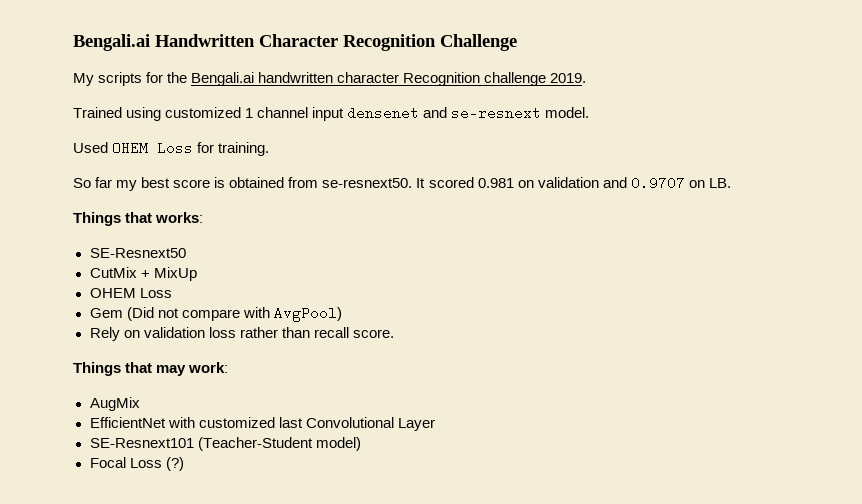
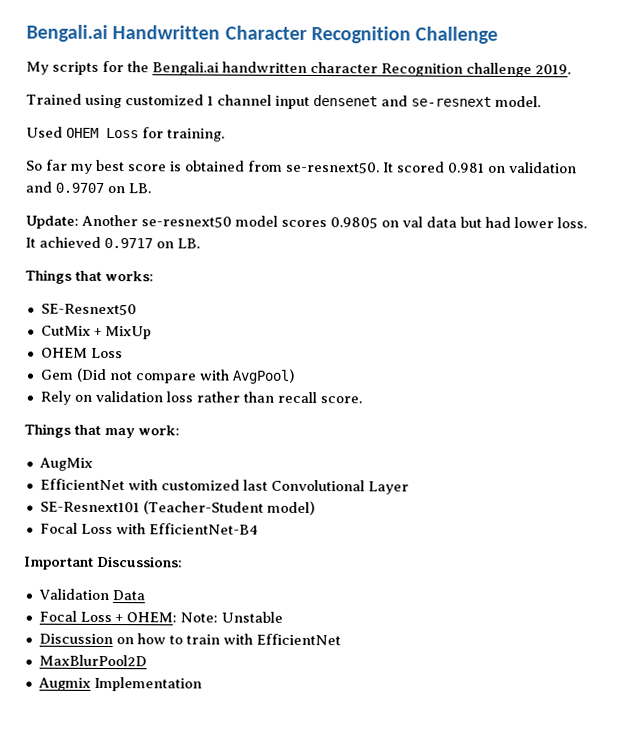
(731, 183) none -> [25,214,587,229] [25,236,200,249] // Update: Another se-resnext50 model scores 0.9805 on val data but had lower loss. It achieved 0.9717 on LB.
[165,457,184,471] (?) -> [115,523,259,535] [24,555,183,570] [37,588,145,601] [38,610,283,623] [38,633,341,646] [38,654,147,667] [37,676,202,692] with EfficientNet-B4 // Important Discussions: // Validation Data // Focal Loss + OHEM: Note: Unstable // Discussion on how to train with EfficientNet // MaxBlurPool2D // Augmix Implementation

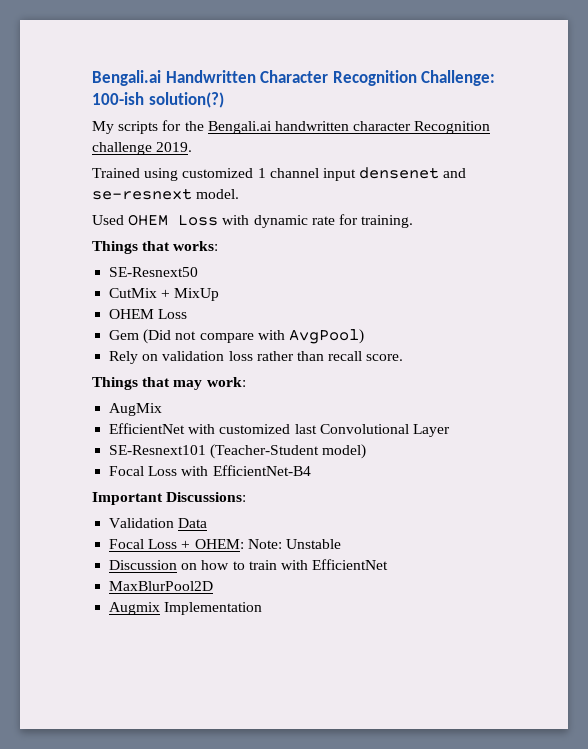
[415,26,499,44] Challenge -> [421,70,496,86] [92,92,224,108] Challenge: 100-ish solution(?)
(139, 133) none -> [222,215,335,228] with dynamic rate
[26,159,577,174] [25,181,151,194] [25,214,587,229] [25,236,200,249] // So far my best score is obtained from se-resnext50. It scored 0.981 on validation and 0.9707 on LB. // Update: Another se-resnext50 model scores 0.9805 on val data but had lower loss. It achieved 0.9717 on LB. -> (414, 221) none

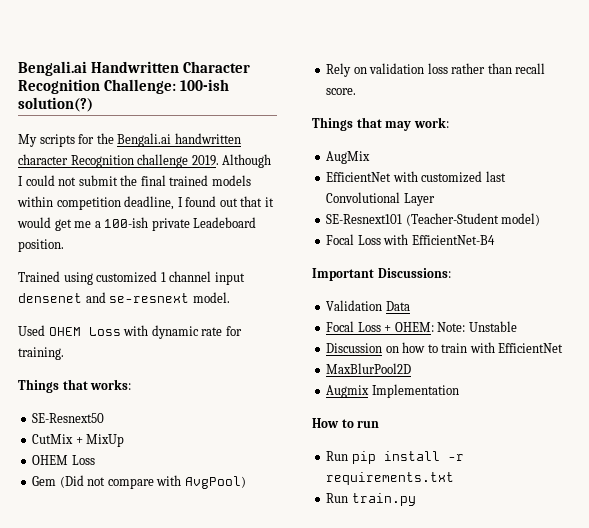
(193, 147) none -> [222,154,272,168] [18,175,251,186] [17,196,274,210] [17,217,257,231] [18,239,64,252] Although I could not submit the final trained models within competition deadline, I found out that it would get me a 100-ish private Leadeboard position.
(263, 608) none -> [312,418,380,428] [326,451,464,464] [326,472,455,485] [326,493,416,506] // How to run // Run pip install -r requirements.txt // Run train.py

